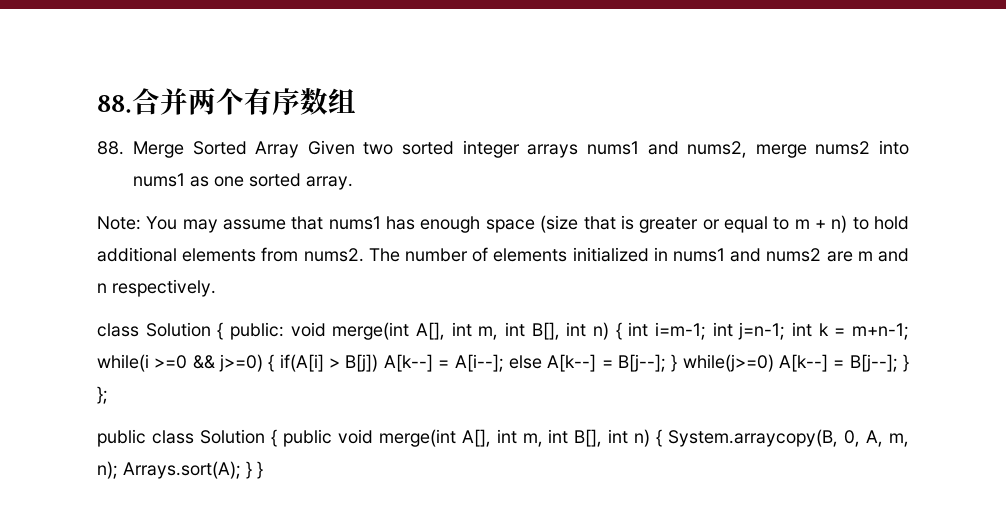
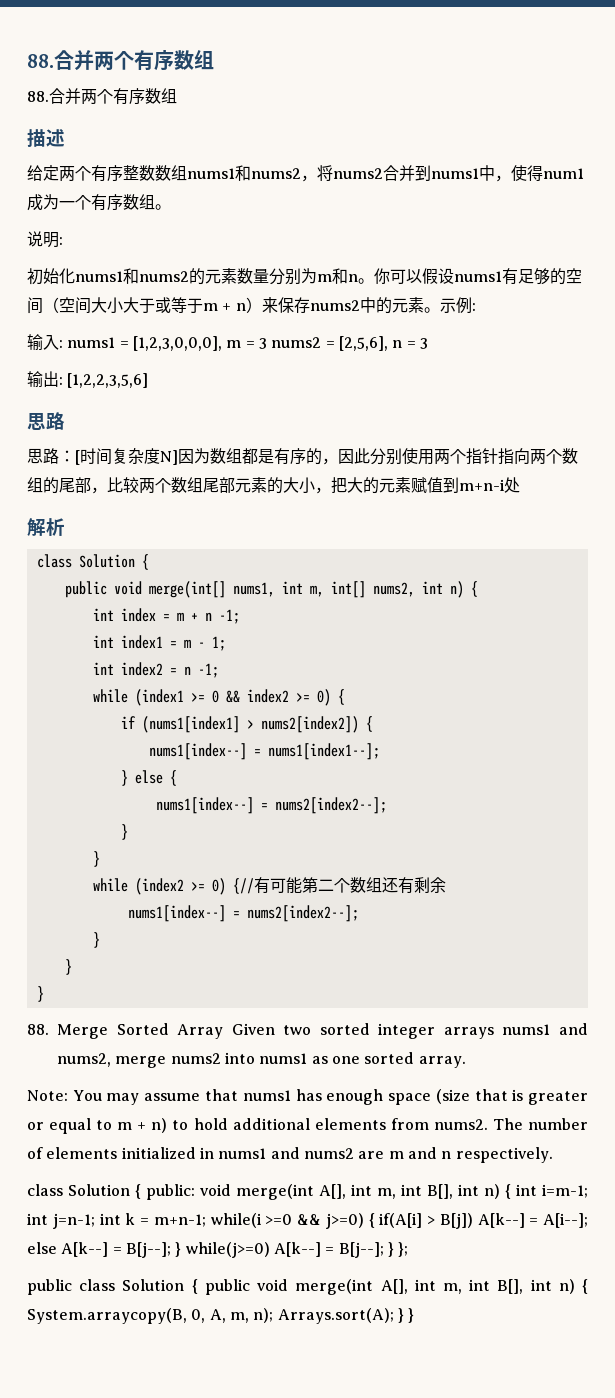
[97,88,356,115] 88.合并两个有序数组 -> [27,50,214,71] [27,88,177,105] [27,129,65,147] [27,165,584,182] [27,194,171,211] [27,231,63,248] [27,268,582,285] [27,297,476,314] [27,334,428,351] [27,371,149,388] [27,412,65,430] [27,448,578,465] [27,477,520,494] [27,518,65,536] [36,554,149,570] [64,581,478,598] [92,608,240,624] [92,635,226,651] [92,662,219,678] [92,689,345,706] [120,716,373,733] [148,743,380,760] [120,770,177,786] [155,797,387,814] [120,824,128,840] [92,851,100,867] [92,877,446,895] [127,905,359,922] [92,932,100,948] [64,959,72,975] [36,986,44,1002] 88.合并两个有序数组 // 88.合并两个有序数组 // 描述 // 给定两个有序整数数组nums1和nums2，将nums2合并到nums1中，使得num1成为一个有序数组。 // 说明: // 初始化nums1和nums2的元素数量分别为m和n。你可以假设nums1有足够的空间（空间大小大于或等于m + n）来保存nums2中的元素。示例: // 输入: nums1 = [1,2,3,0,0,0], m = 3 nums2 = [2,5,6], n = 3 // 输出: [1,2,2,3,5,6] // 思路 // 思路：[时间复杂度N]因为数组都是有序的，因此分别使用两个指针指向两个数组的尾部，比较两个数组尾部元素的大小，把大的元素赋值到m+n-i处 // 解析 // class Solution { // public void merge(int[] nums1, int m, int[] nums2, int n) { // int index = m + n -1; // int index1 = m - 1; // int index2 = n -1; // while (index1 >= 0 && index2 >= 0) { // if (nums1[index1] > nums2[index2]) { // nums1[index--] = nums1[index1--]; // } else { // nums1[index--] = nums2[index2--]; // } // } // while (index2 >= 0) {//有可能第二个数组还有剩余 // nums1[index--] = nums2[index2--]; // } // } // }

